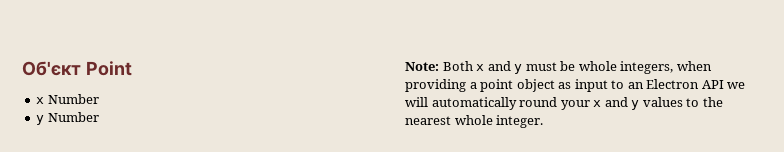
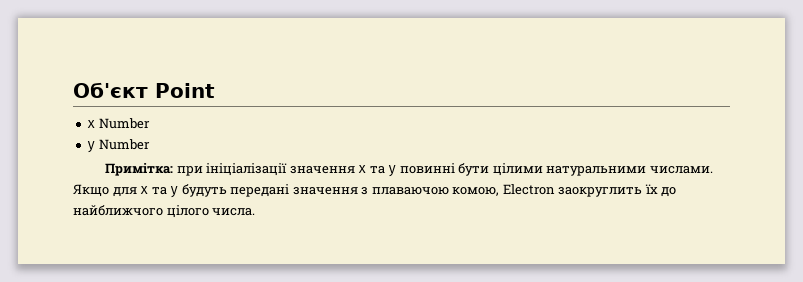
[405,61,712,74] [405,79,746,92] [405,97,723,110] [405,115,544,128] Note: Both x and y must be whole integers, when providing a point object as input to an Electron API we will automatically round your x and y values to the nearest whole integer. -> [105,163,713,177] [73,184,677,198] [73,205,256,218] Примітка: при ініціалізації значення x та y повинні бути цілими натуральними числами. Якщо для x та y будуть передані значення з плаваючою комою, Electron заокруглить їх до найближчого цілого числа.

